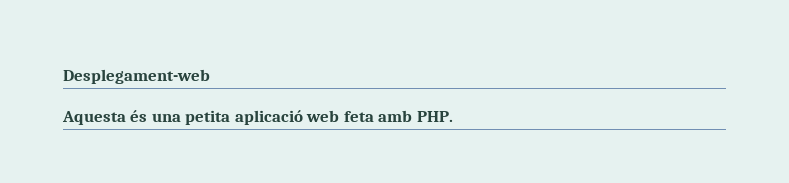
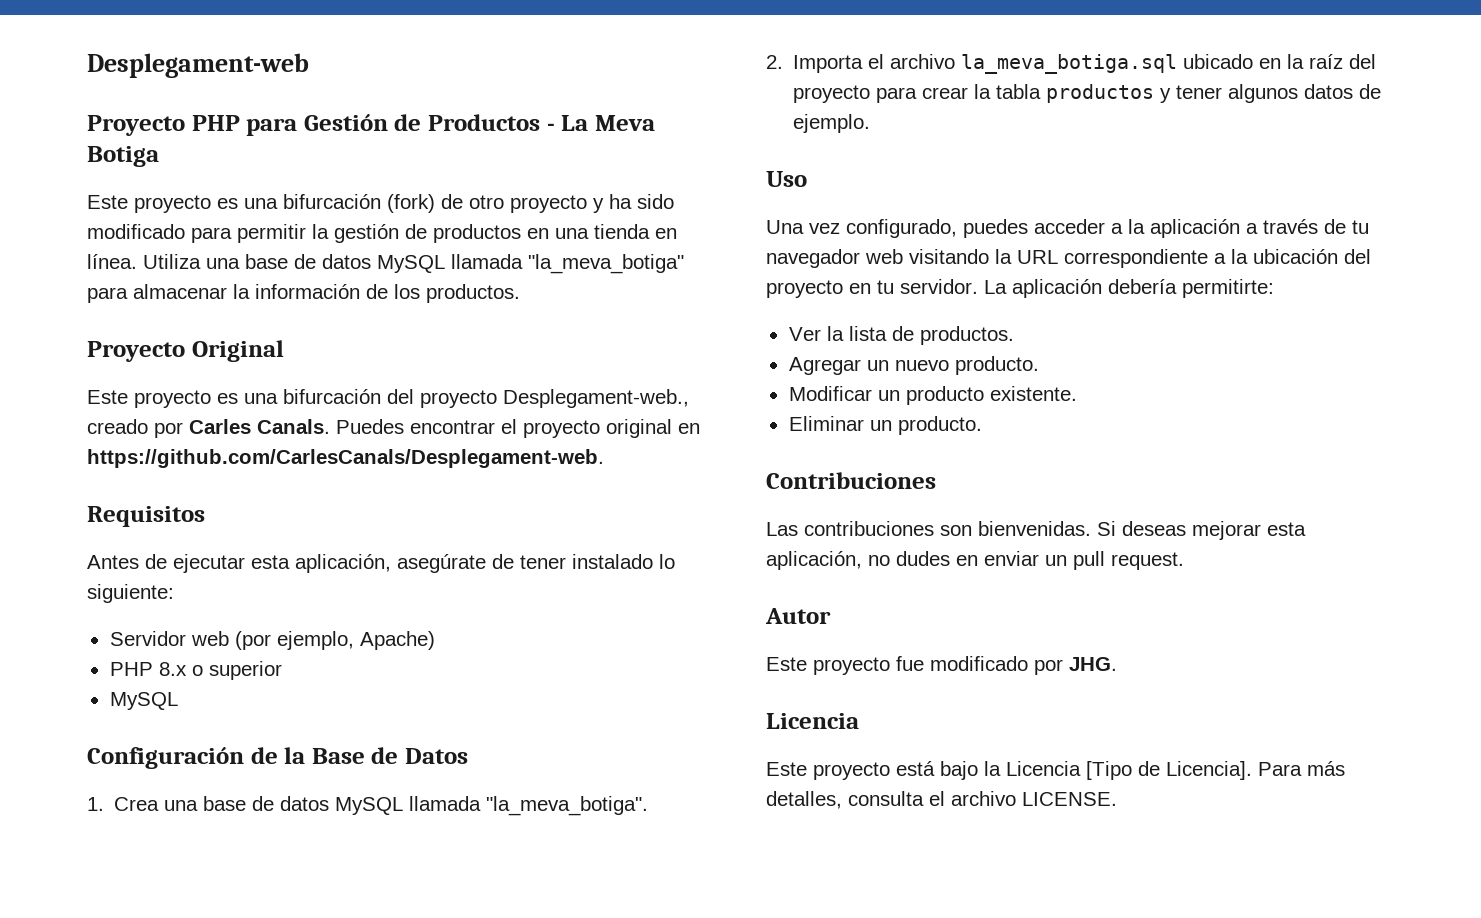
[62,110,453,125] Aquesta és una petita aplicació web feta amb PHP. -> [87,114,655,136] [87,146,159,167] [87,194,674,213] [87,224,677,243] [87,254,684,274] [87,284,520,303] [87,340,284,362] [87,389,689,408] [87,419,700,438] [87,449,604,468] [87,506,205,527] [87,554,675,573] [87,584,174,603] [109,631,435,650] [109,661,282,680] [109,692,178,710] [87,747,469,769] [87,796,649,816] [766,54,1377,74] [793,84,1382,103] [793,114,871,133] [766,171,807,187] [766,219,1369,238] [766,249,1371,268] [766,279,1274,298] [788,326,1014,345] [788,356,1039,375] [788,386,1077,405] [788,416,982,435] [766,472,936,489] [766,521,1306,540] [766,551,1184,570] [765,608,831,624] [766,656,1117,675] [766,713,859,729] [766,761,1345,780] [766,791,1117,809] Proyecto PHP para Gestión de Productos - La Meva Botiga // Este proyecto es una bifurcación (fork) de otro proyecto y ha sido modificado para permitir la gestión de productos en una tienda en línea. Utiliza una base de datos MySQL llamada "la_meva_botiga" para almacenar la información de los productos. // Proyecto Original // Este proyecto es una bifurcación del proyecto Desplegament-web., creado por Carles Canals. Puedes encontrar el proyecto original en https://github.com/CarlesCanals/Desplegament-web. // Requisitos // Antes de ejecutar esta aplicación, asegúrate de tener instalado lo siguiente: // Servidor web (por ejemplo, Apache) // PHP 8.x o superior // MySQL // Configuración de la Base de Datos // 1. Crea una base de datos MySQL llamada "la_meva_botiga". // 2. Importa el archivo la_meva_botiga.sql ubicado en la raíz del proyecto para crear la tabla productos y tener algunos datos de ejemplo. // Uso // Una vez configurado, puedes acceder a la aplicación a través de tu navegador web visitando la URL correspondiente a la ubicación del proyecto en tu servidor. La aplicación debería permitirte: // Ver la lista de productos. // Agregar un nuevo producto. // Modificar un producto existente. // Eliminar un producto. // Contribuciones // Las contribuciones son bienvenidas. Si deseas mejorar esta aplicación, no dudes en enviar un pull request. // Autor // Este proyecto fue modificado por JHG. // Licencia // Este proyecto está bajo la Licencia [Tipo de Licencia]. Para más detalles, consulta el archivo LICENSE.

